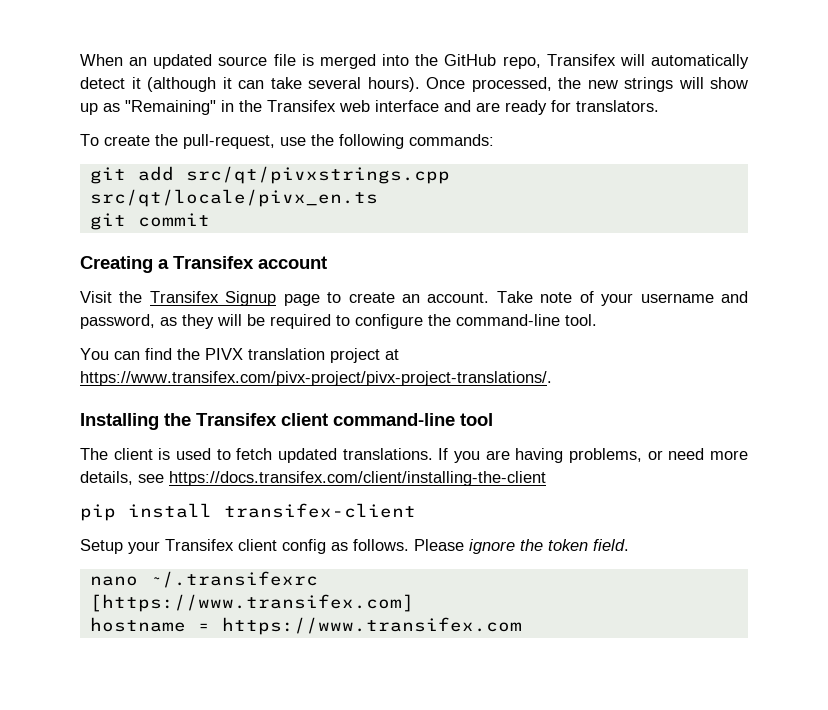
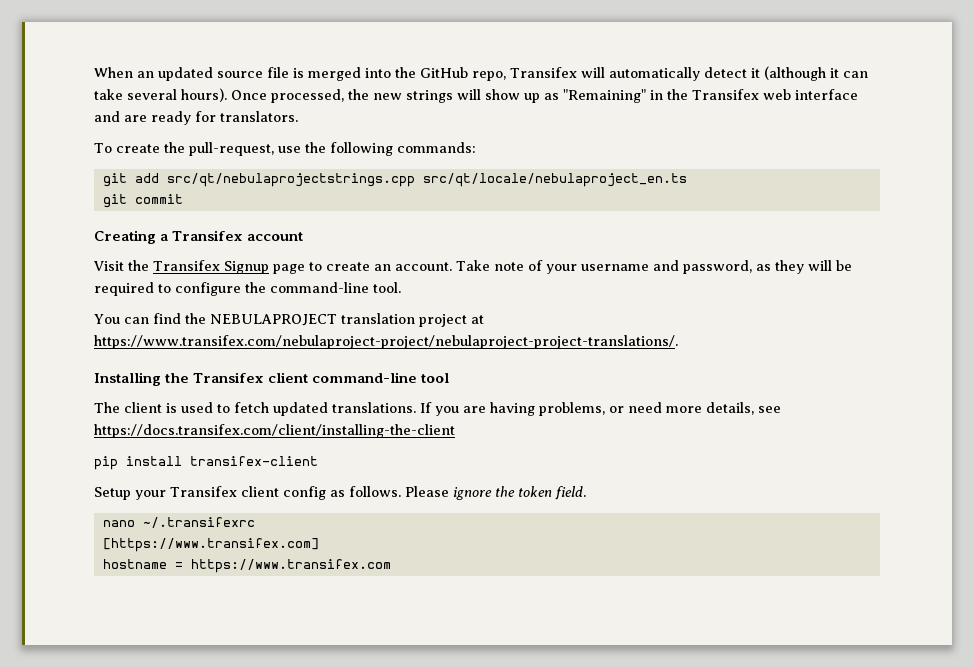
[185,166,450,184] [89,189,378,207] src/qt/pivxstrings.cpp src/qt/locale/pivx_en.ts -> [166,173,687,187] src/qt/nebulaprojectstrings.cpp src/qt/locale/nebulaproject_en.ts
[205,348,243,360] PIVX -> [209,314,337,326] NEBULAPROJECT
[80,371,552,386] https://www.transifex.com/pivx-project/pivx-project-translations/. -> [94,335,678,349] https://www.transifex.com/nebulaproject-project/nebulaproject-project-translations/.

